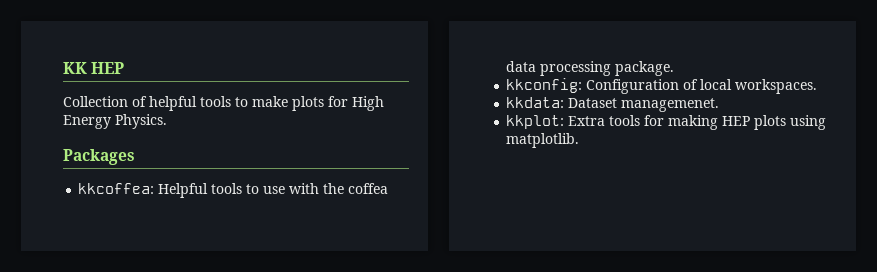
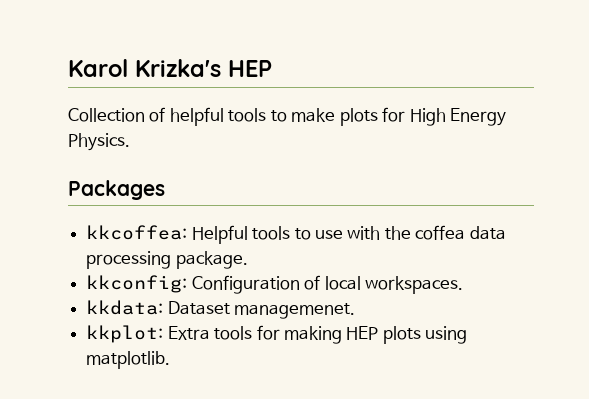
[63,62,87,74] KK -> [68,59,221,77] Karol Krizka's

